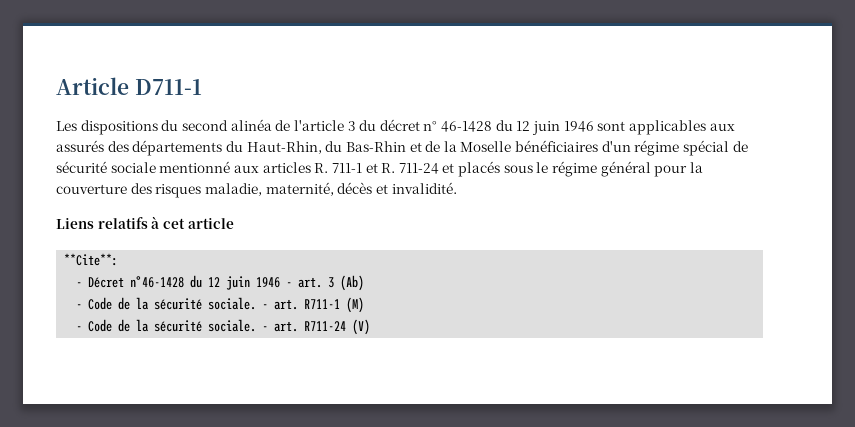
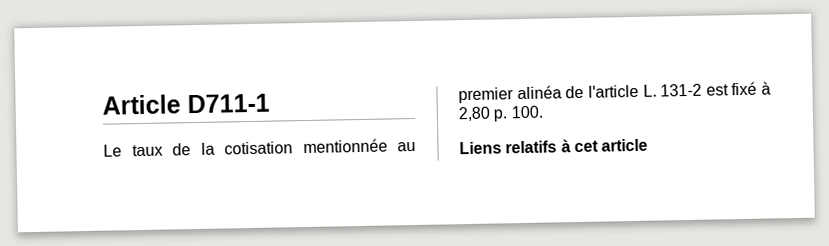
[56,119,735,135] [56,140,748,156] [56,161,703,177] [56,182,457,198] Les dispositions du second alinéa de l'article 3 du décret n° 46-1428 du 12 juin 1946 sont applicables aux assurés des départements du Haut-Rhin, du Bas-Rhin et de la Moselle bénéficiaires d'un régime spécial de sécurité sociale mentionné aux articles R. 711-1 et R. 711-24 et placés sous le régime général pour la couverture des risques maladie, maternité, décès et invalidité. -> [103,138,416,157] [458,81,771,104] [458,105,543,122] Le taux de la cotisation mentionnée au premier alinéa de l'article L. 131-2 est fixé à 2,80 p. 100.
[64,253,119,266] [76,275,365,291] [76,297,365,313] [76,319,371,335] // **Cite**: // - Décret n°46-1428 du 12 juin 1946 - art. 3 (Ab) // - Code de la sécurité sociale. - art. R711-1 (M) // - Code de la sécurité sociale. - art. R711-24 (V) -> (649, 145) none

